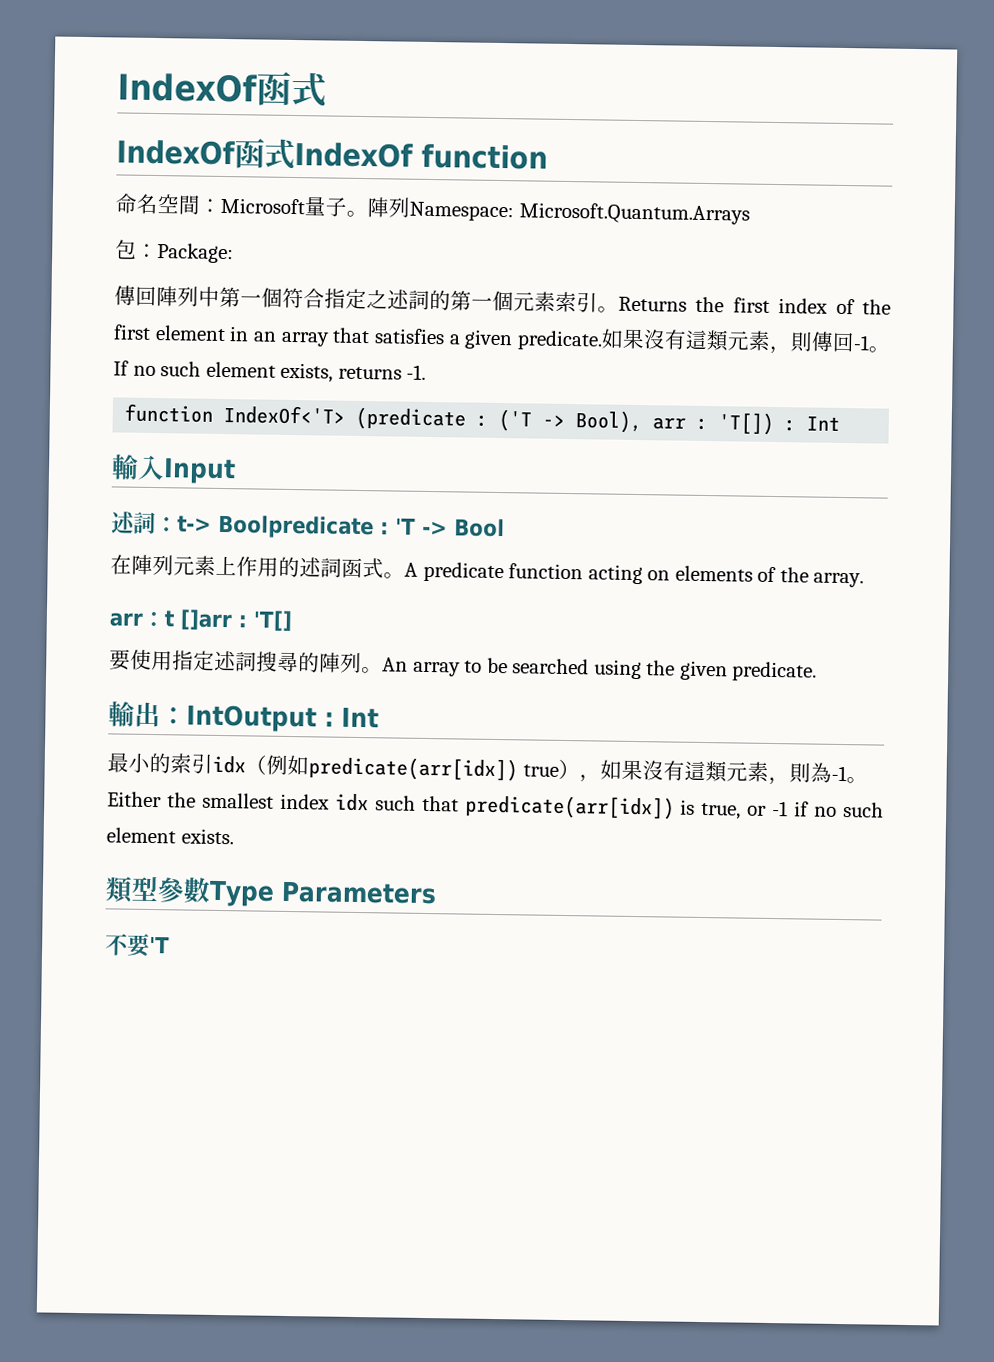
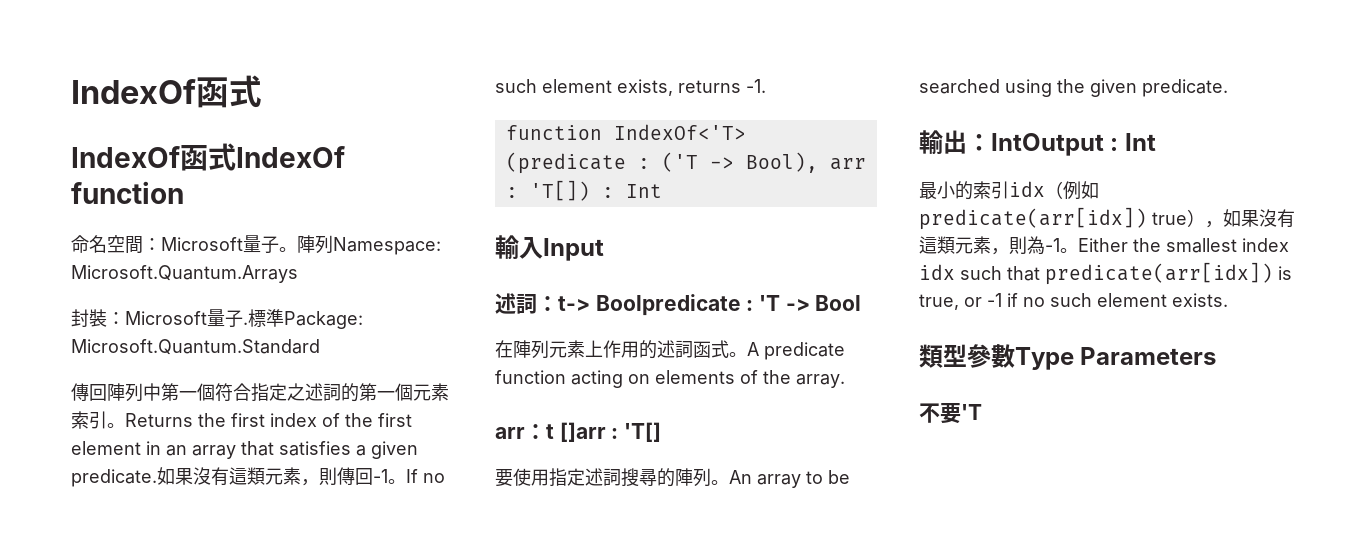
[115,239,158,260] 包： -> [71,309,284,328] 封裝：Microsoft量子.標準
(234, 253) none -> [71,339,320,355] Microsoft.Quantum.Standard

